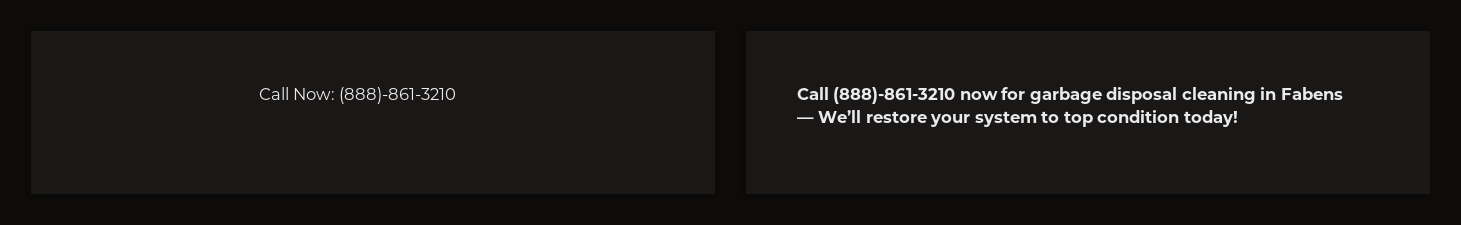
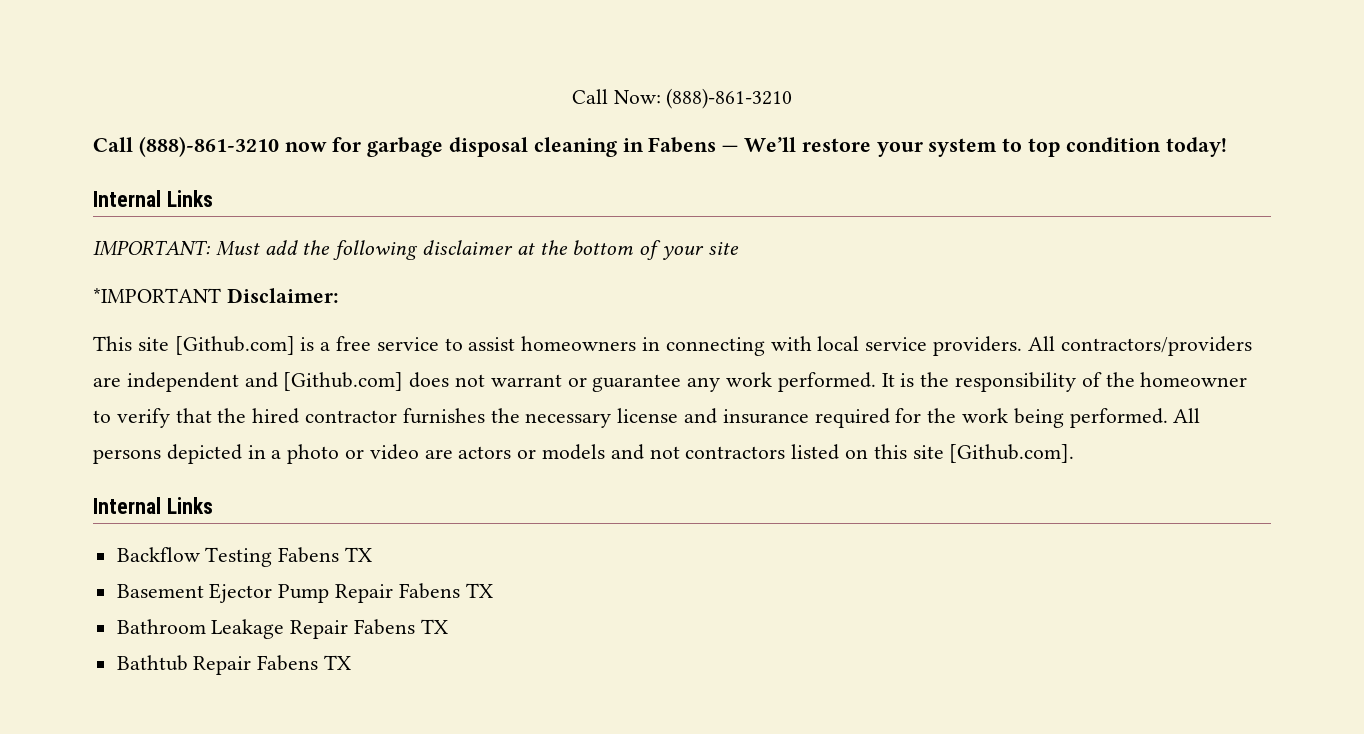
(1238, 118) none -> [93,190,213,207] [93,240,739,260] [93,288,339,303] [93,336,1252,356] [93,372,1248,392] [93,408,1201,428] [93,444,1075,464] [93,497,213,514] [116,547,373,567] [116,583,493,603] [116,619,448,639] [116,655,352,675] // Internal Links // IMPORTANT: Must add the following disclaimer at the bottom of your site // *IMPORTANT Disclaimer: // This site [Github.com] is a free service to assist homeowners in connecting with local service providers. All contractors/providers are independent and [Github.com] does not warrant or guarantee any work performed. It is the responsibility of the homeowner to verify that the hired contractor furnishes the necessary license and insurance required for the work being performed. All persons depicted in a photo or video are actors or models and not contractors listed on this site [Github.com]. // Internal Links // Backflow Testing Fabens TX // Basement Ejector Pump Repair Fabens TX // Bathroom Leakage Repair Fabens TX // Bathtub Repair Fabens TX

